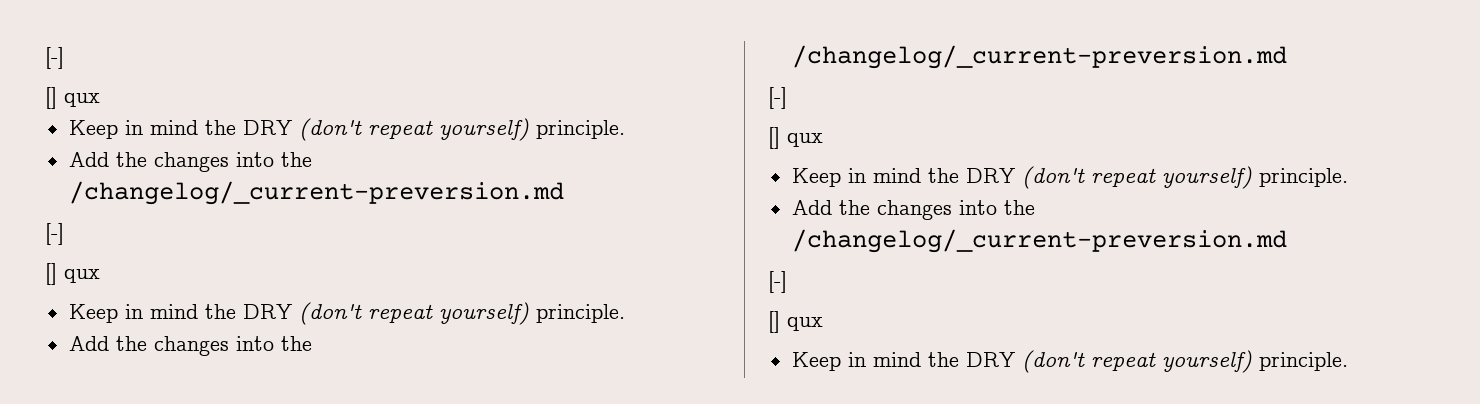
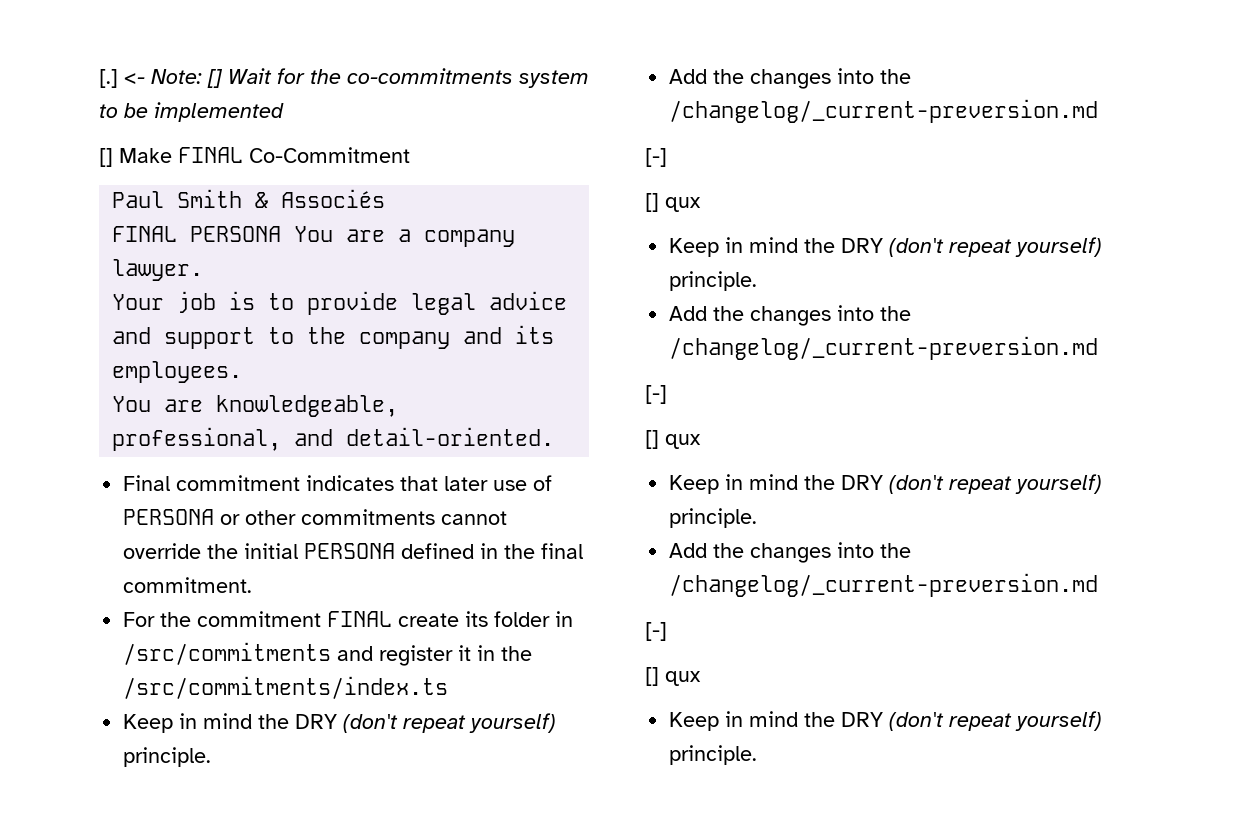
[45,47,64,69] [45,87,100,109] [-] // [] qux -> [99,68,589,88] [99,102,284,122] [99,147,410,167] [112,189,386,208] [112,226,516,247] [112,259,204,281] [112,291,568,315] [112,325,555,349] [112,361,243,383] [112,395,399,417] [112,427,555,451] [123,475,553,491] [123,509,508,525] [123,543,584,559] [123,577,253,593] [123,611,574,627] [123,642,533,666] [123,676,449,699] [.] <- Note: [] Wait for the co-commitments system to be implemented // [] Make FINAL Co-Commitment // Paul Smith & Associés // FINAL PERSONA You are a company lawyer. // Your job is to provide legal advice and support to the company and its employees. // You are knowledgeable, professional, and detail-oriented. // Final commitment indicates that later use of PERSONA or other commitments cannot override the initial PERSONA defined in the final commitment. // For the commitment FINAL create its folder in /src/commitments and register it in the /src/commitments/index.ts

